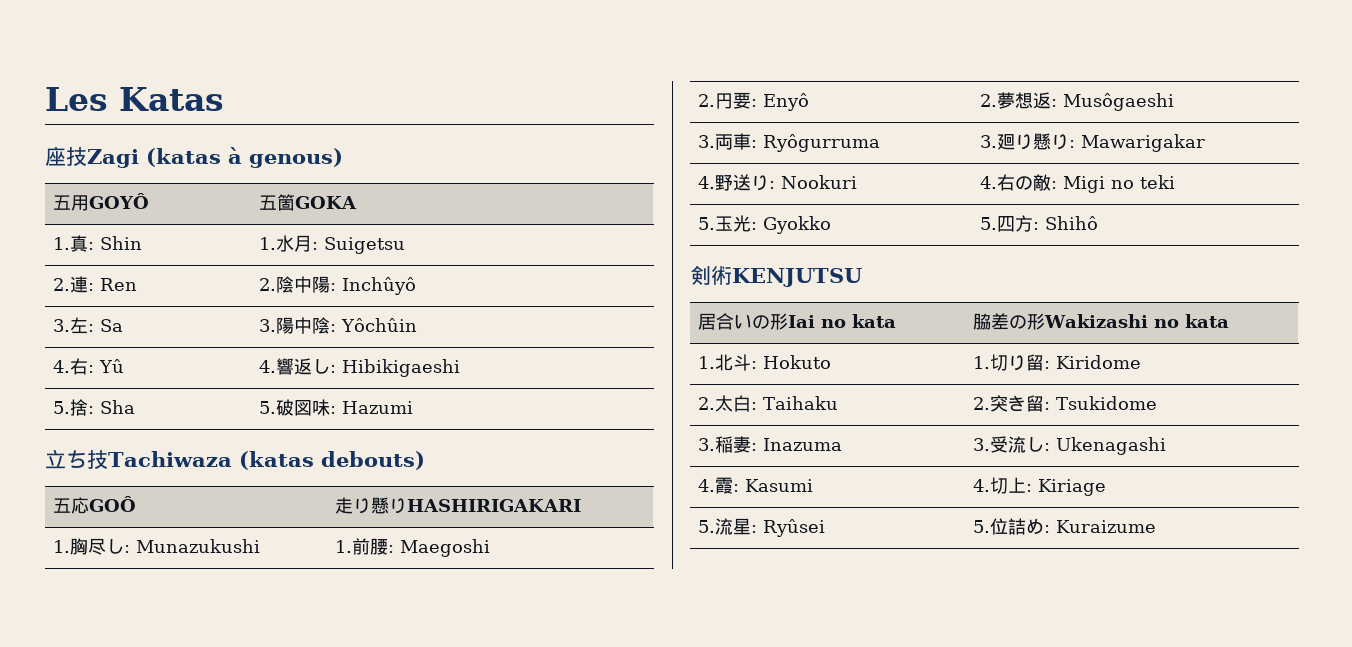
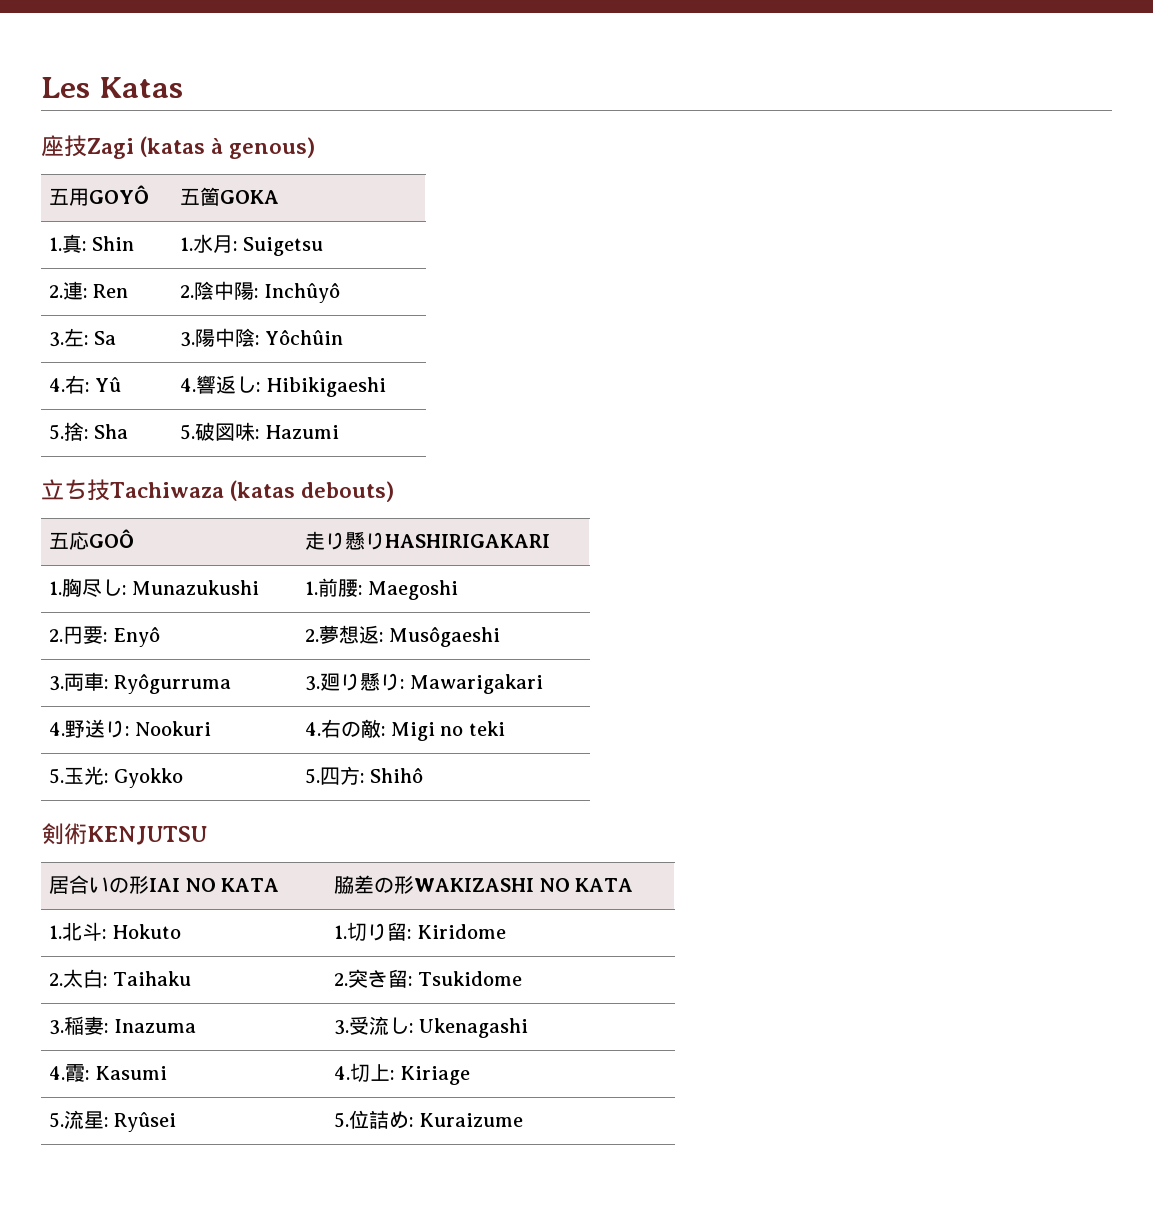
[1080,134,1205,152] Mawarigakar -> [409,674,543,694] Mawarigakari
[787,314,896,328] Iai no kata -> [149,878,280,892] IAI NO KATA
[1043,314,1229,328] Wakizashi no kata -> [414,878,634,892] WAKIZASHI NO KATA

